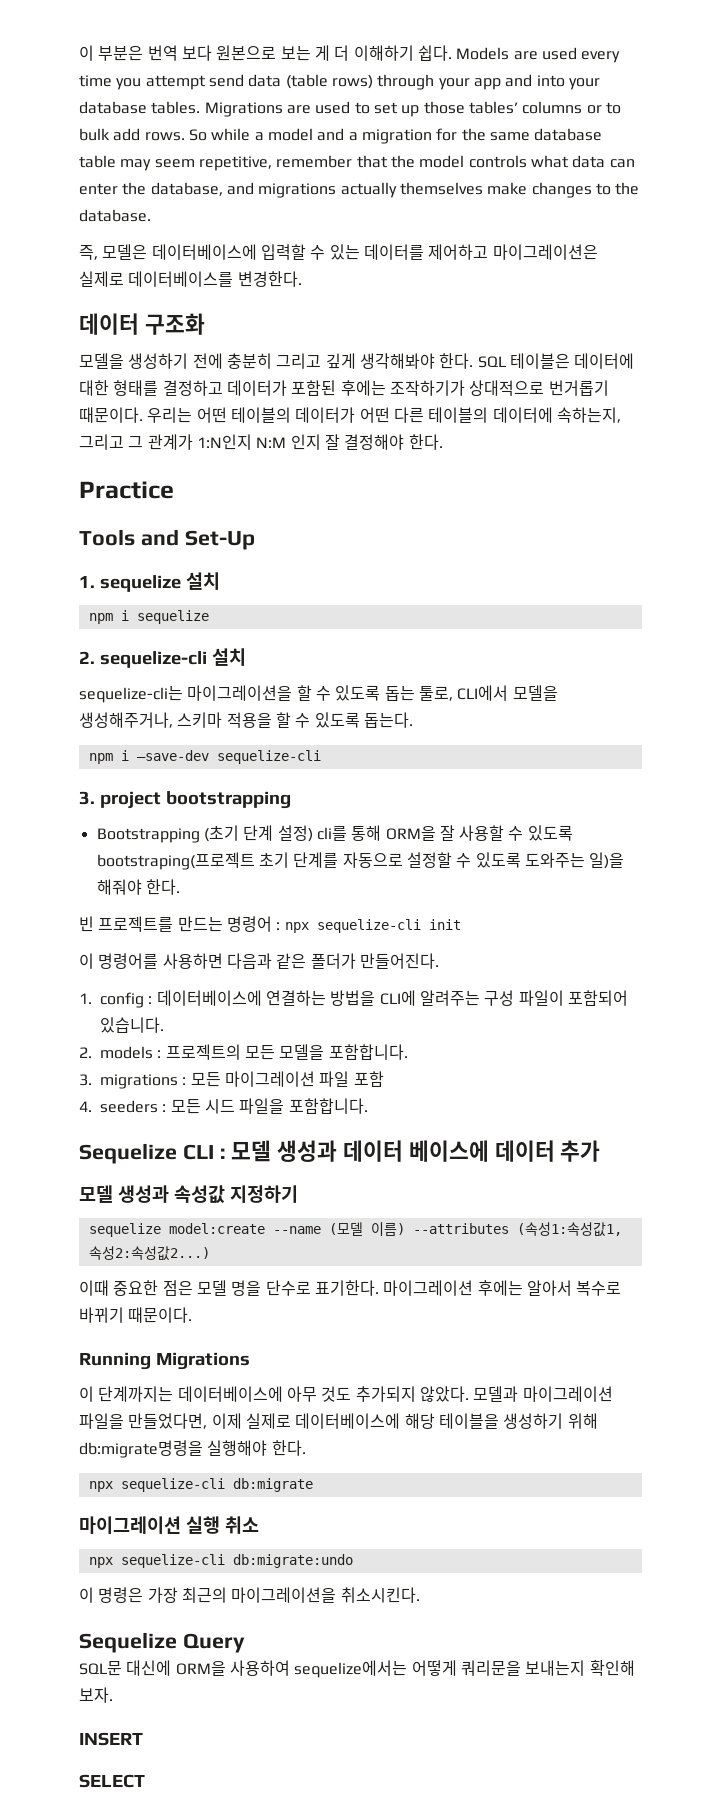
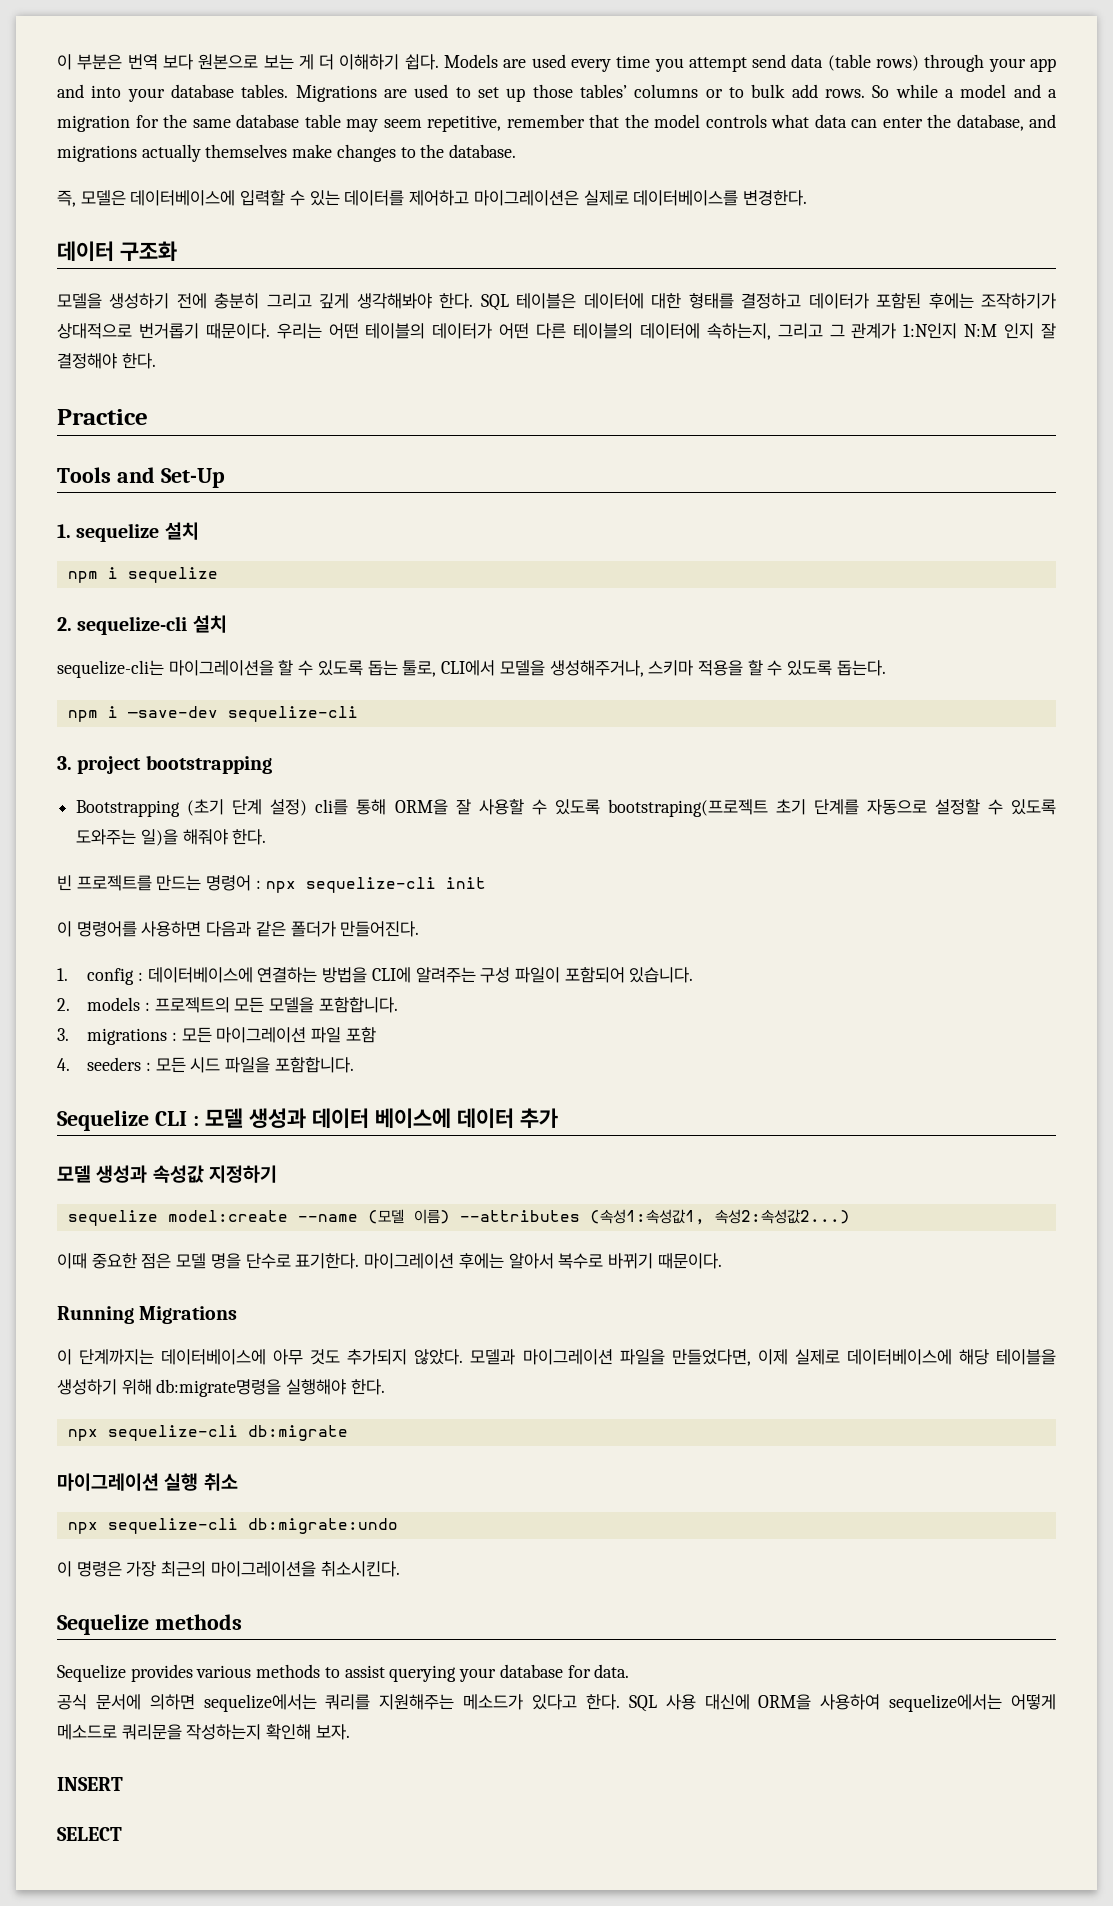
[182,1633,245,1653] [79,1661,122,1676] Query // SQL문 -> [154,1614,242,1630] [57,1664,630,1682] [57,1694,696,1712] methods // Sequelize provides various methods to assist querying your database for data. // 공식 문서에 의하면 sequelize에서는 쿼리를 지원해주는 메소드가 있다고 한다. SQL 사용
[460,1660,586,1676] 쿼리문을 보내는지 -> [57,1724,262,1740] 메소드로 쿼리문을 작성하는지

